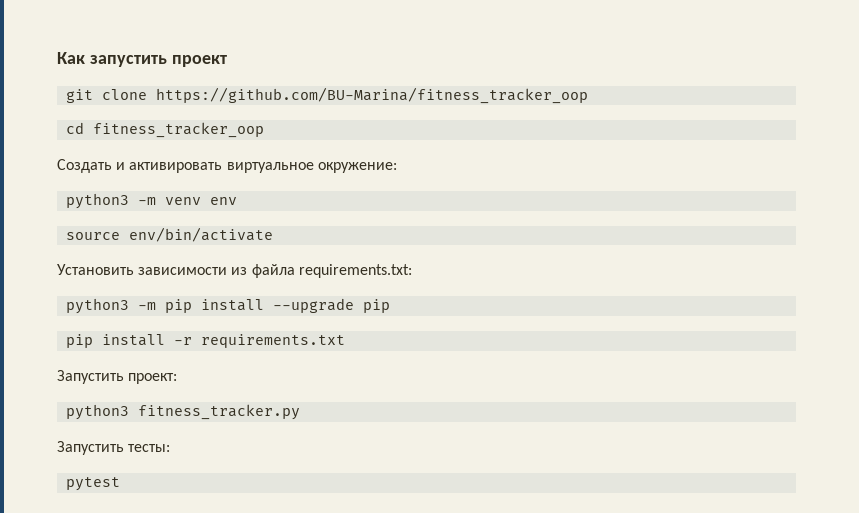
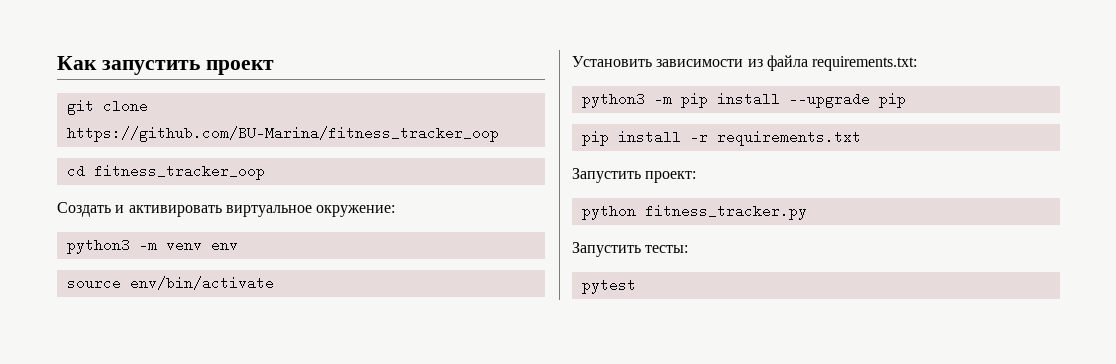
[66,404,130,420] python3 -> [581,206,636,220] python

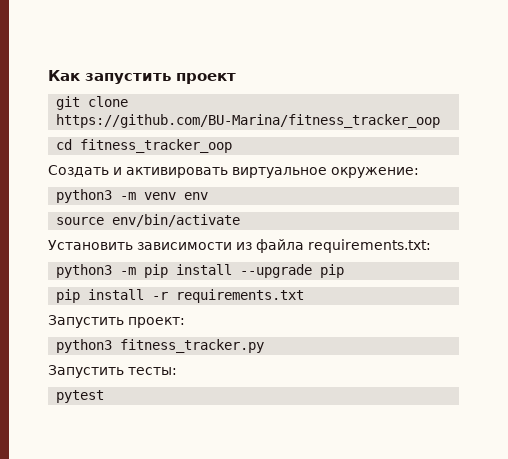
[581,206,636,220] python -> [56,339,113,353] python3

